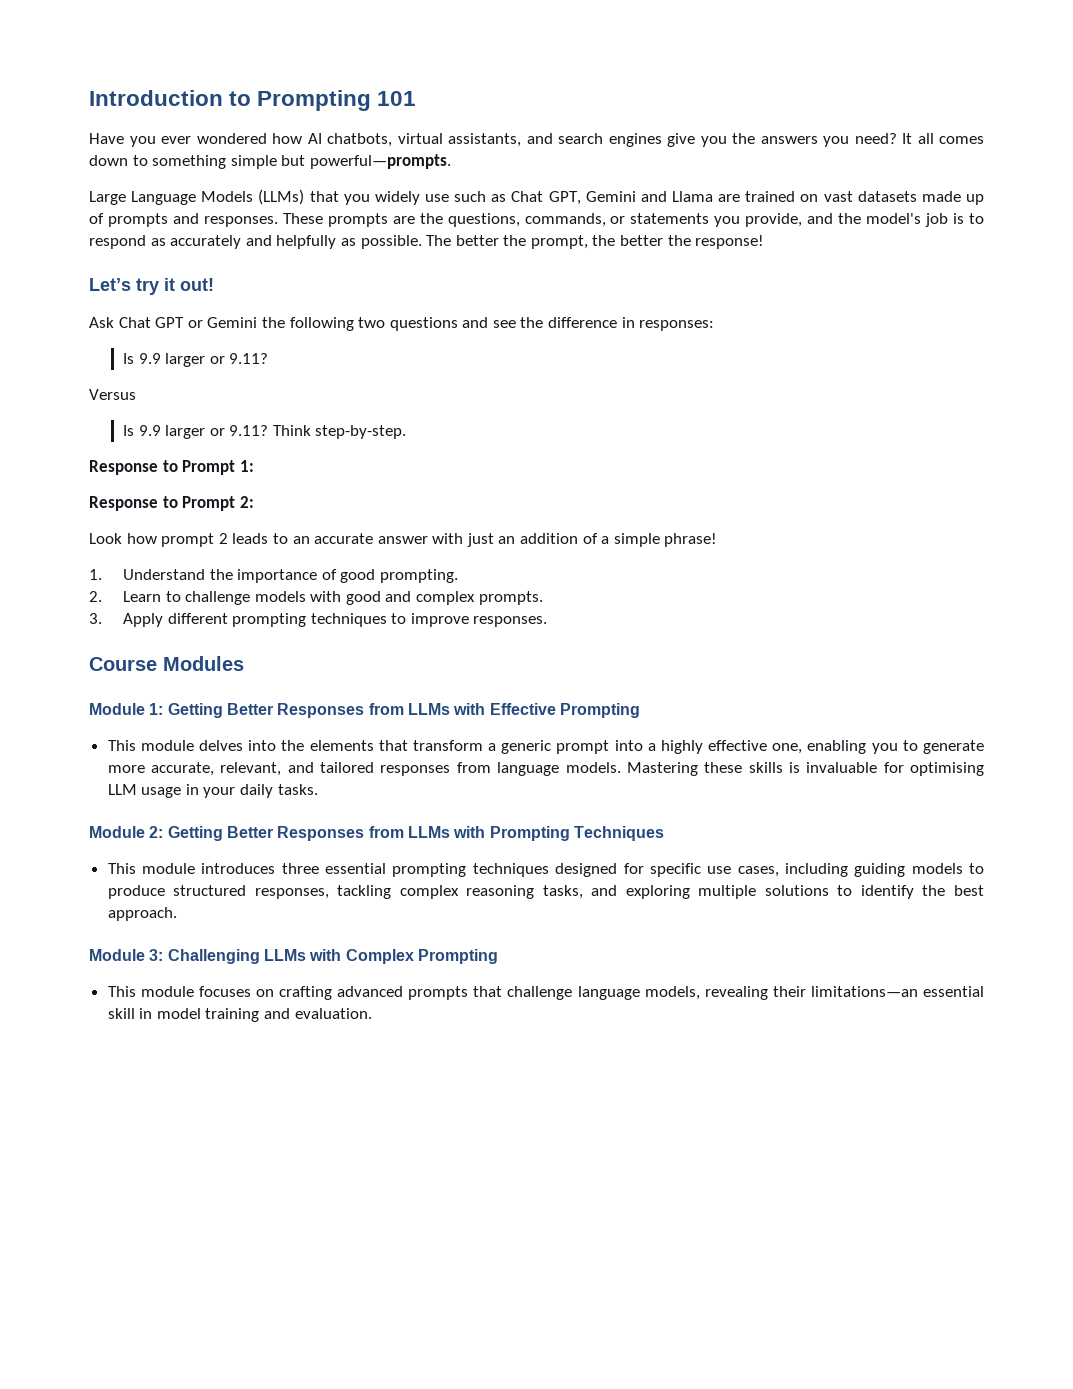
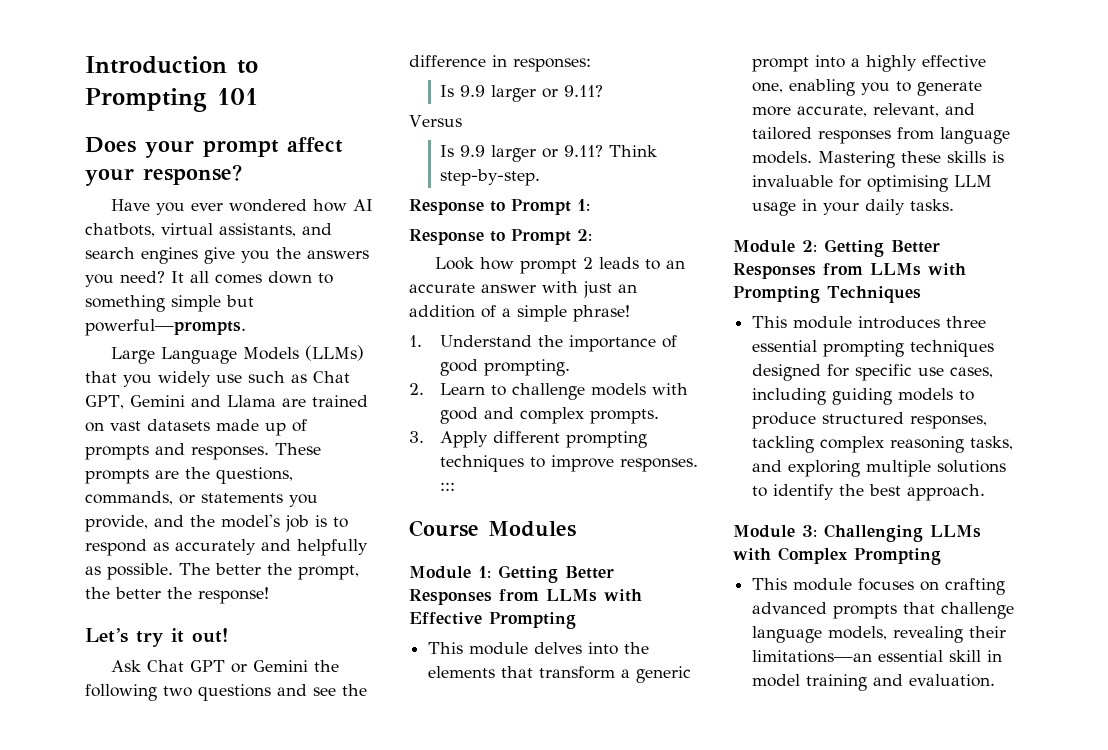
(417, 98) none -> [85,137,343,158] [85,164,242,186] // Does your prompt affect your response?
(548, 621) none -> [440,482,456,491] :::

